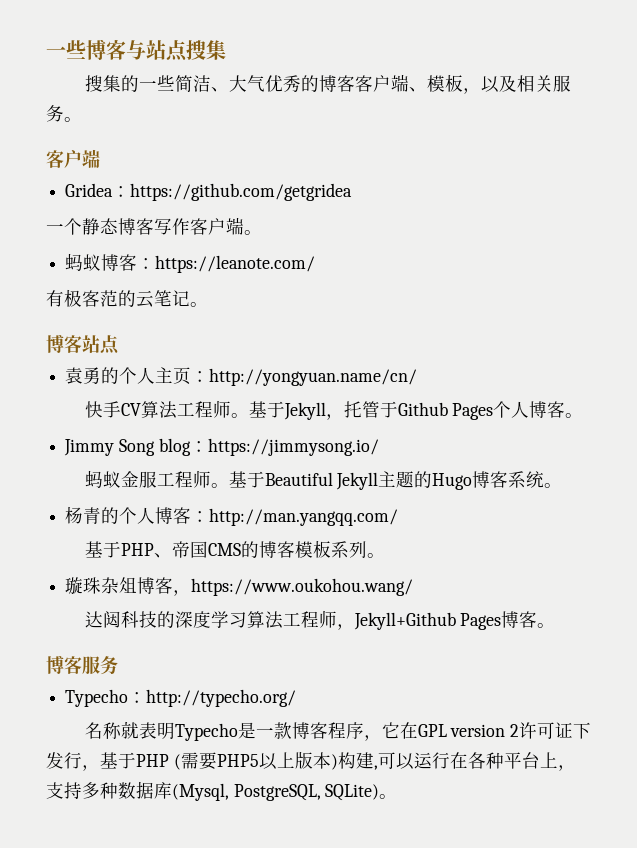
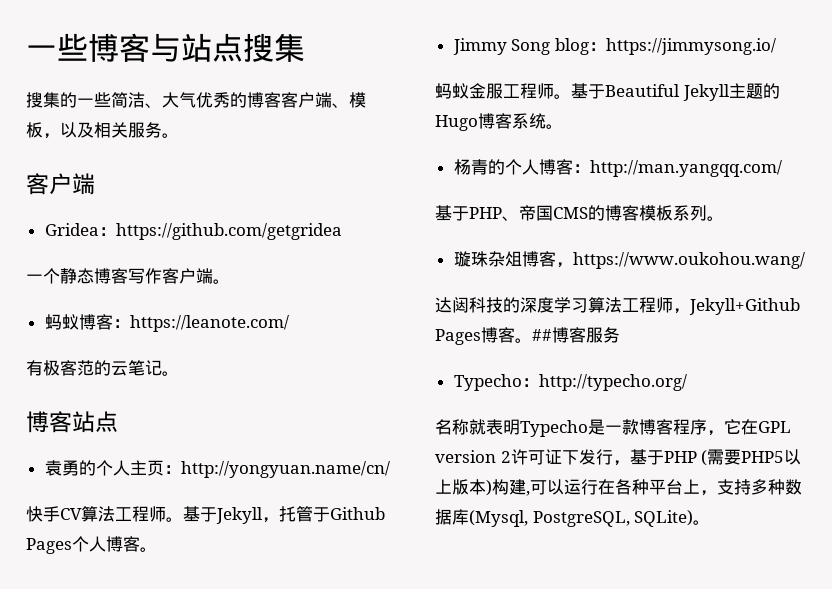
(556, 625) // -> [532,329,552,341] ##

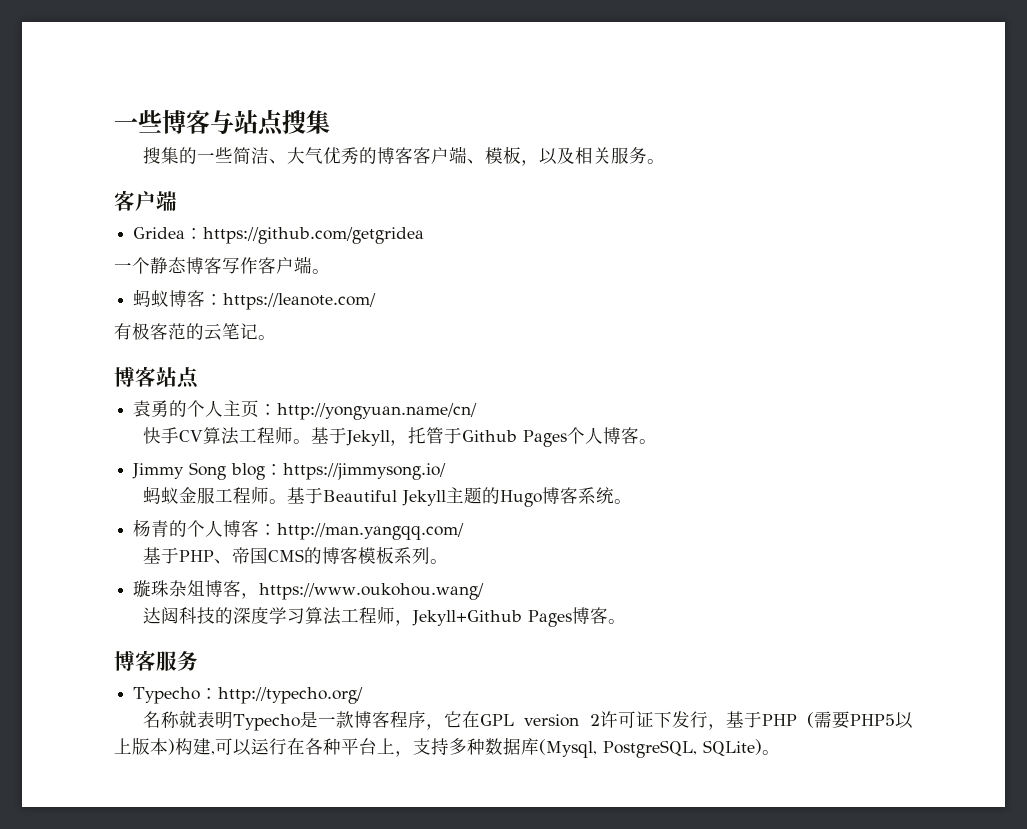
[532,329,552,341] ## -> (627, 621) //

